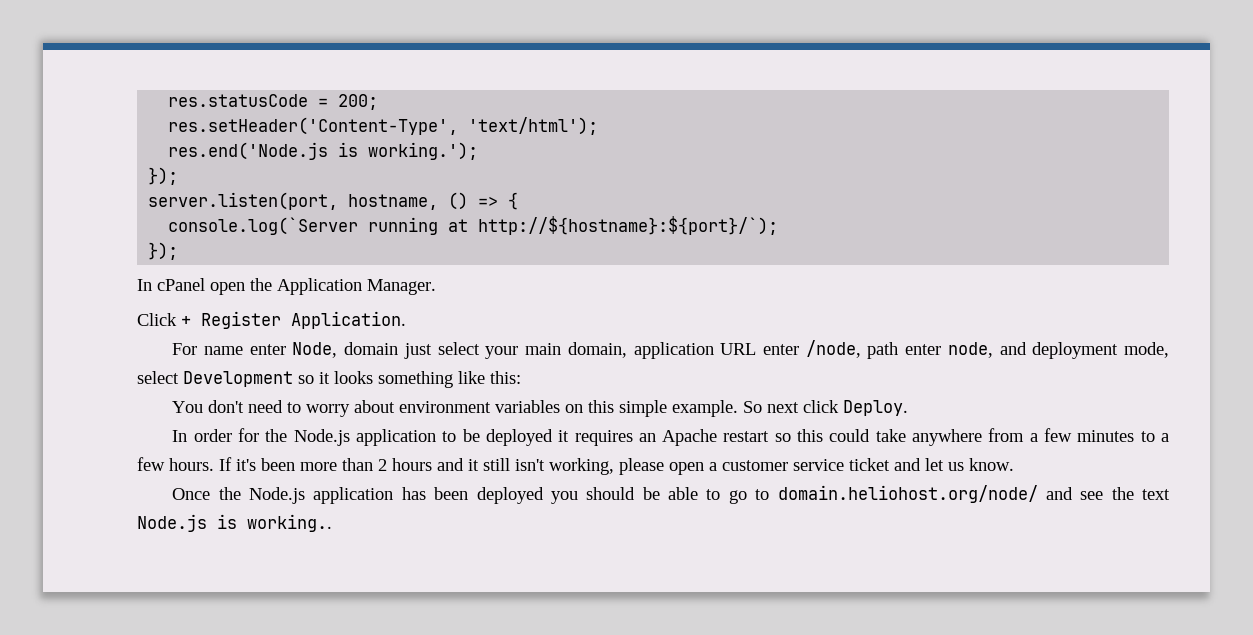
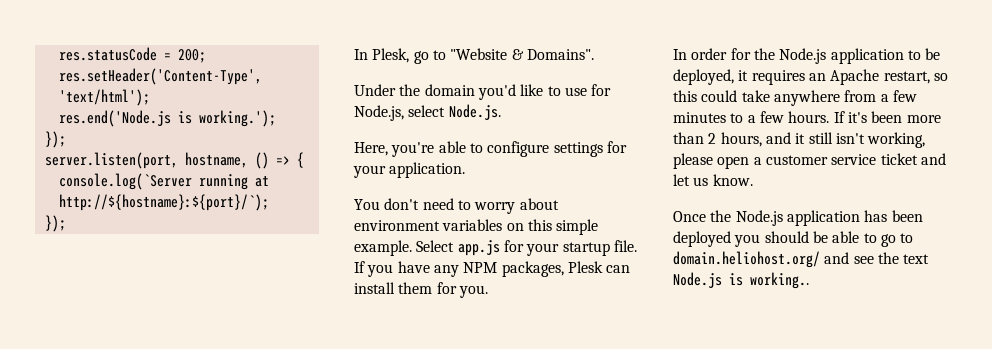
[157,278,436,295] [137,311,406,329] [172,340,1170,359] [137,371,521,388] cPanel open the Application Manager. // Click + Register Application. // For name enter Node, domain just select your main domain, application URL enter /node, path enter node, and deployment mode, select Development so it looks something like this: -> [372,48,594,64] [354,84,612,100] [354,104,501,121] [354,141,627,157] [353,162,466,178] Plesk, go to "Website & Domains". // Under the domain you'd like to use for Node.js, select Node.js. // Here, you're able to configure settings for your application.
[743,400,909,416] So next click Deploy. -> [416,240,637,256] [354,261,631,277] [354,282,488,298] Select app.js for your startup file. If you have any NPM packages, Plesk can install them for you.
[485,429,553,446] deployed -> [673,69,734,85] deployed,
[723,431,770,442] restart -> [883,71,930,84] restart,
[392,458,432,471] hours -> [720,132,762,147] hours,
[777,485,1038,503] domain.heliohost.org/node/ -> [673,251,820,268] domain.heliohost.org/

